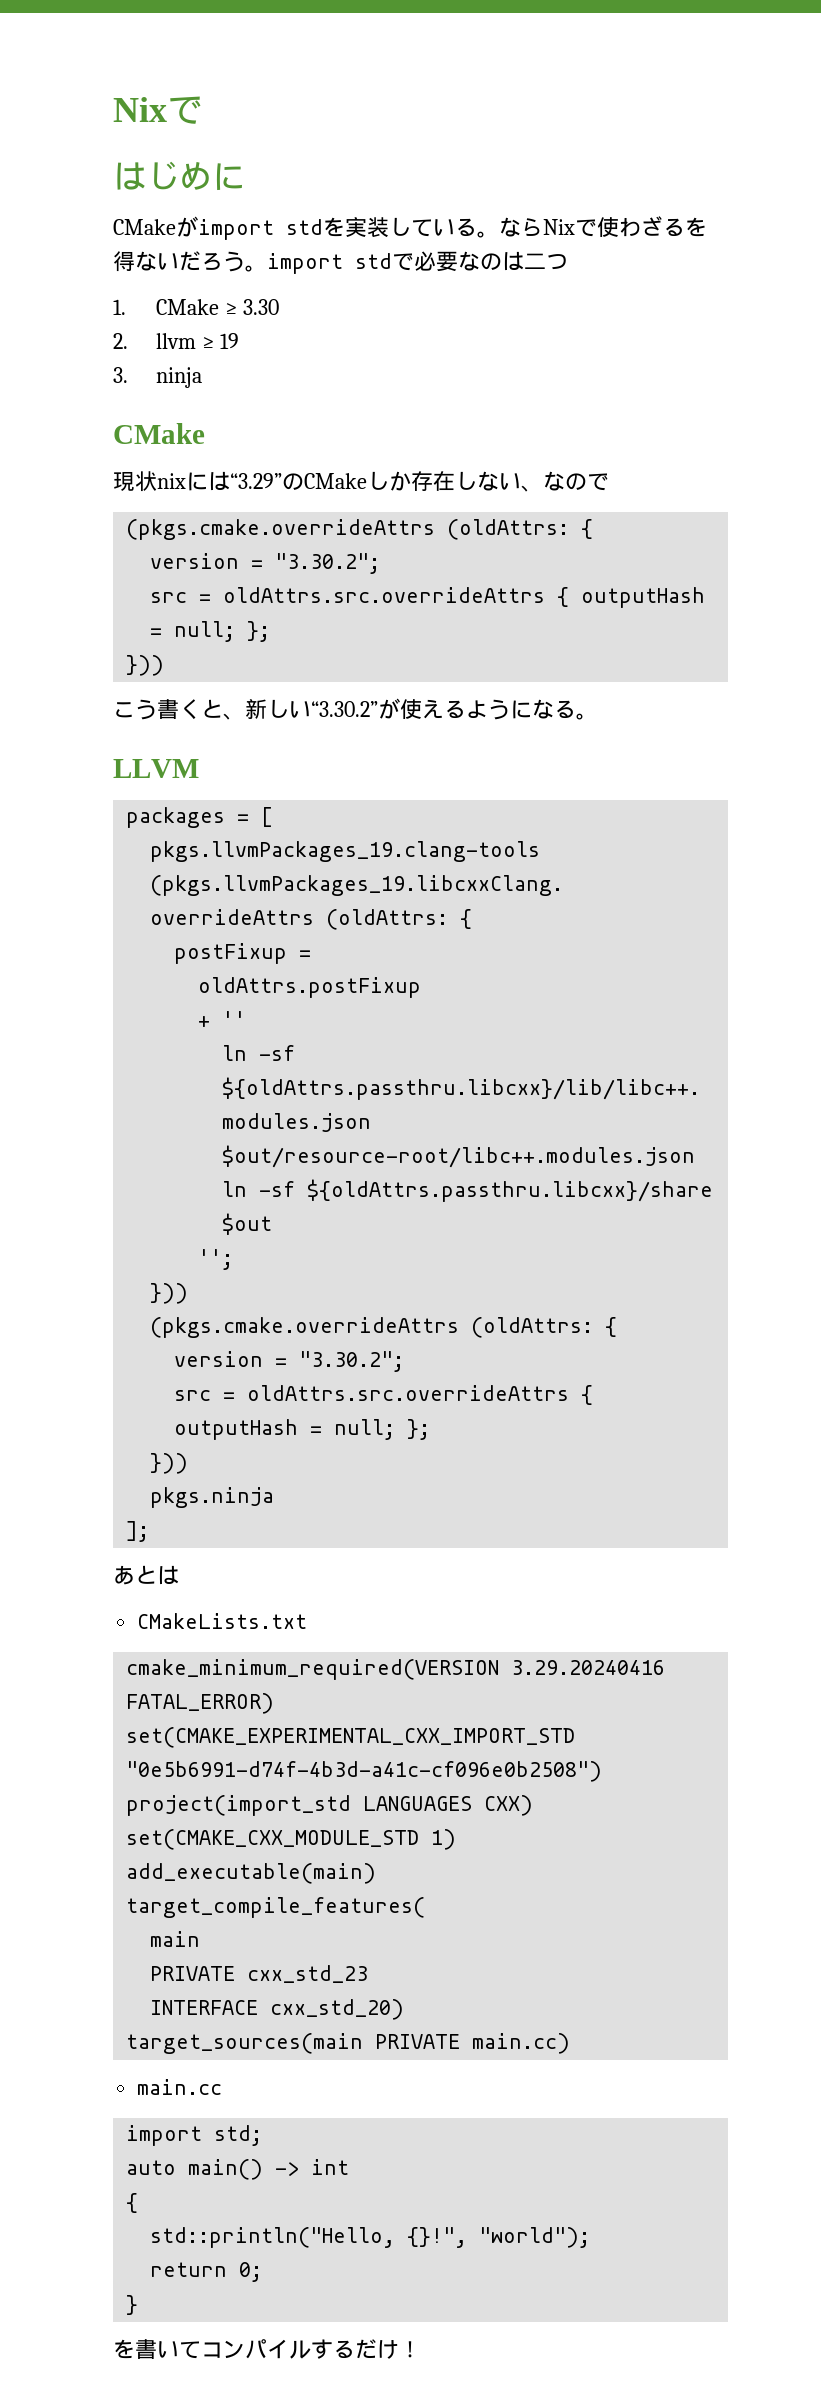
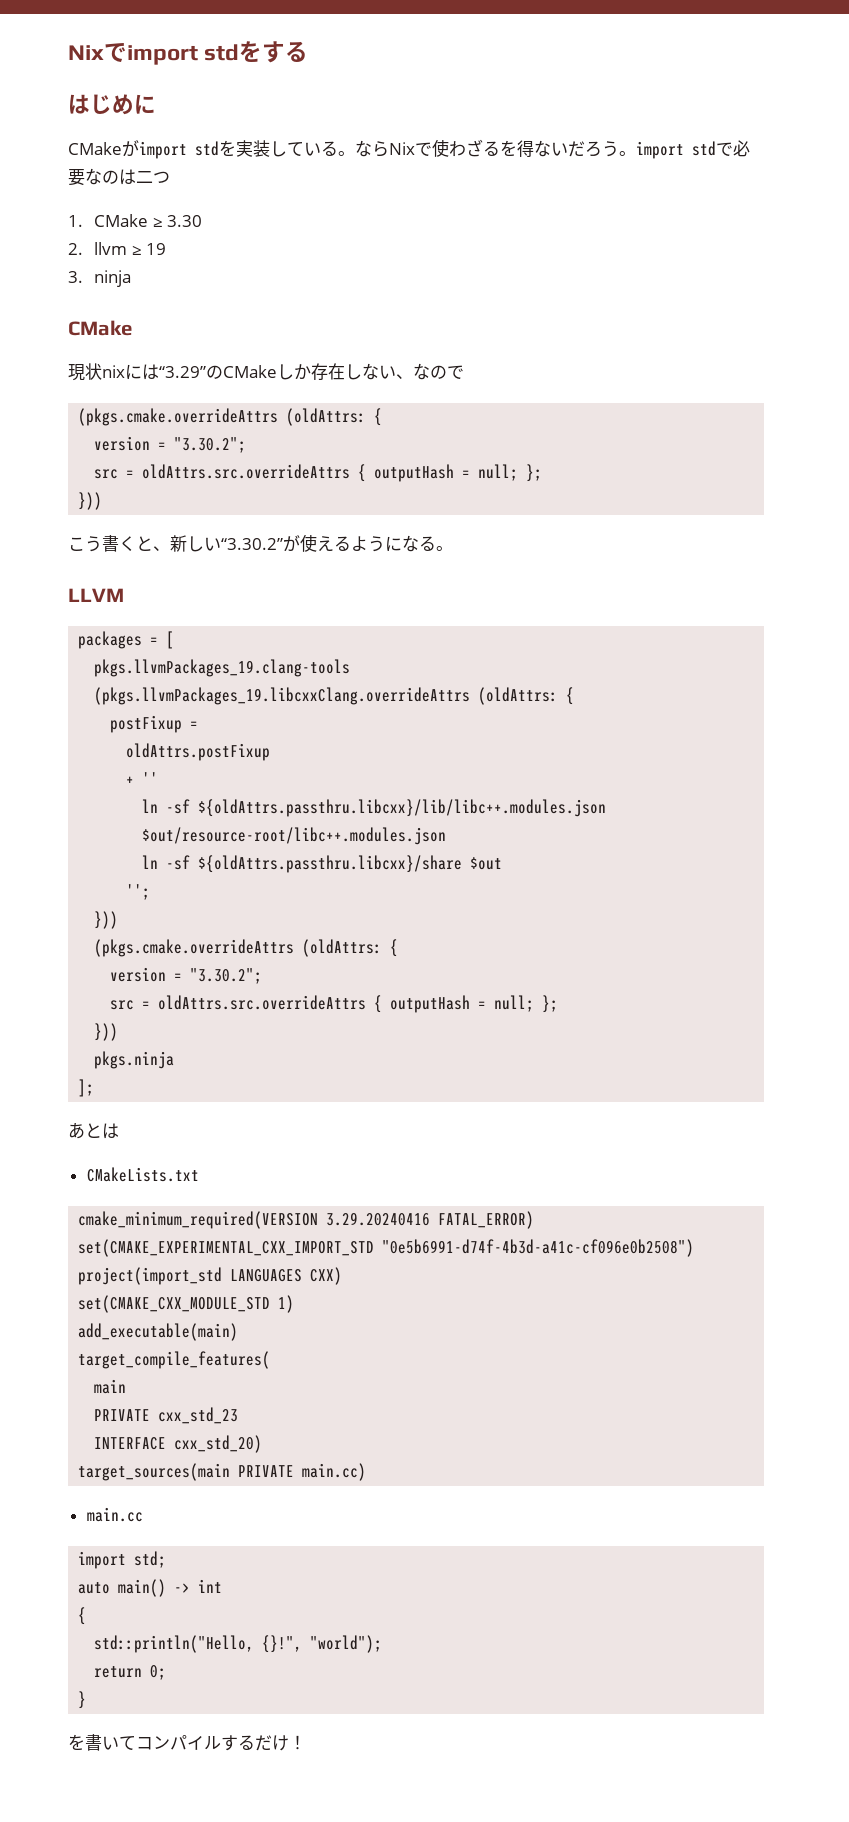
[113,96,203,124] Nixで -> [68,41,309,65] Nixでimport stdをする

